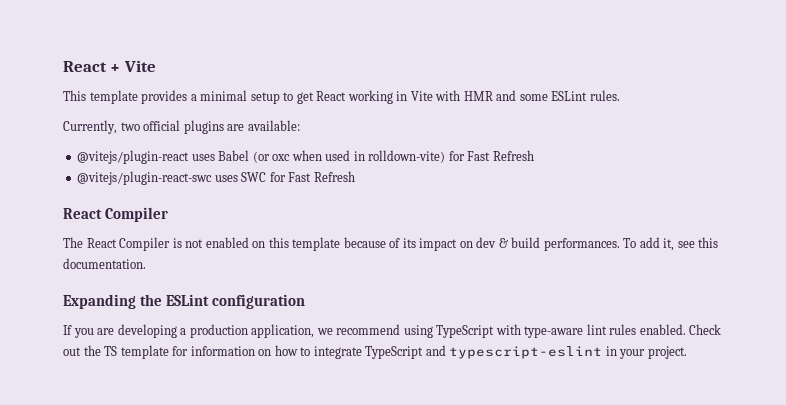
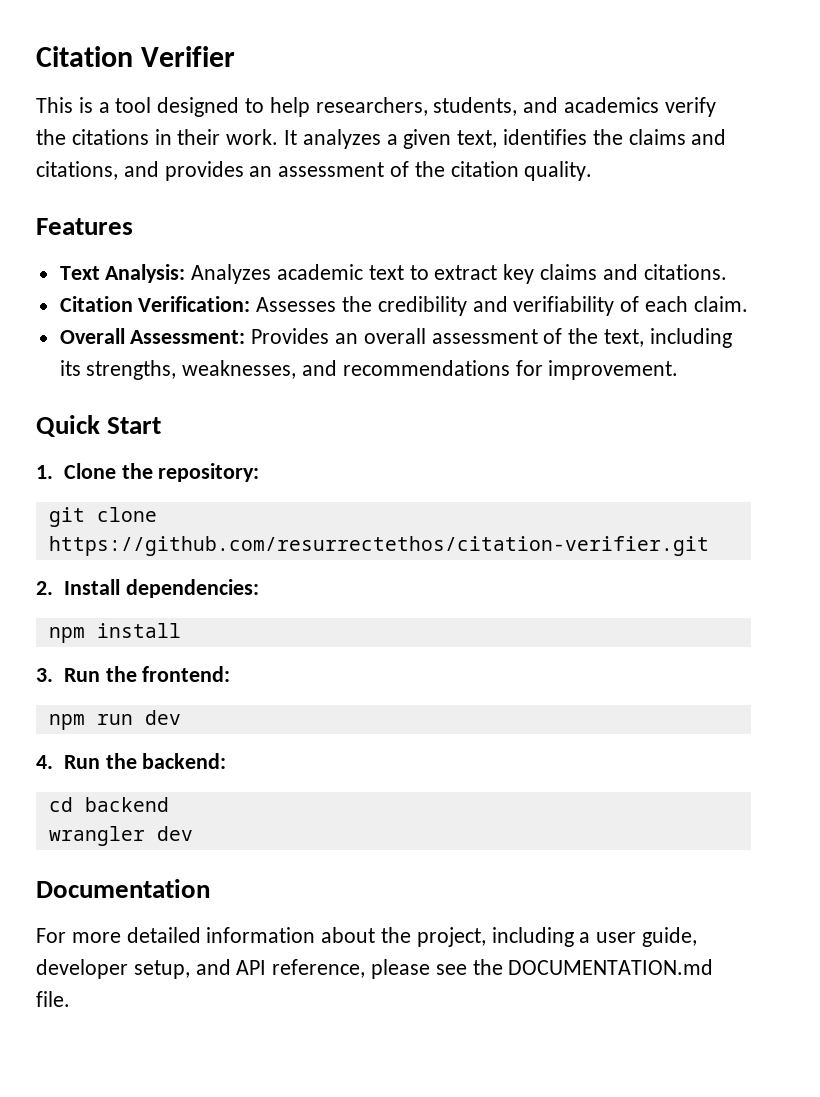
[63,60,156,72] [63,90,620,104] [63,120,300,134] [77,150,534,164] [77,171,355,185] [63,207,169,222] [63,237,719,251] [63,258,146,269] [63,294,306,309] [63,324,722,338] [63,345,687,359] React + Vite // This template provides a minimal setup to get React working in Vite with HMR and some ESLint rules. // Currently, two official plugins are available: // @vitejs/plugin-react uses Babel (or oxc when used in rolldown-vite) for Fast Refresh // @vitejs/plugin-react-swc uses SWC for Fast Refresh // React Compiler // The React Compiler is not enabled on this template because of its impact on dev & build performances. To add it, see this documentation. // Expanding the ESLint configuration // If you are developing a production application, we recommend using TypeScript with type-aware lint rules enabled. Check out the TS template for information on how to integrate TypeScript and typescript-eslint in your project. -> [36,46,236,67] [36,97,716,117] [36,129,727,149] [36,161,593,181] [36,218,133,235] [59,264,727,284] [59,296,748,316] [59,328,732,348] [59,360,679,380] [36,415,162,437] [36,463,260,482] [48,507,157,527] [48,536,709,556] [36,579,259,598] [48,623,181,643] [36,666,231,682] [48,710,181,730] [36,753,227,769] [48,797,169,812] [48,826,193,846] [36,879,210,898] [36,927,698,947] [36,959,714,979] [36,991,70,1007] Citation Verifier // This is a tool designed to help researchers, students, and academics verify the citations in their work. It analyzes a given text, identifies the claims and citations, and provides an assessment of the citation quality. // Features // Text Analysis: Analyzes academic text to extract key claims and citations. // Citation Verification: Assesses the credibility and verifiability of each claim. // Overall Assessment: Provides an overall assessment of the text, including its strengths, weaknesses, and recommendations for improvement. // Quick Start // 1. Clone the repository: // git clone https://github.com/resurrectethos/citation-verifier.git // 2. Install dependencies: // npm install // 3. Run the frontend: // npm run dev // 4. Run the backend: // cd backend // wrangler dev // Documentation // For more detailed information about the project, including a user guide, developer setup, and API reference, please see the DOCUMENTATION.md file.

